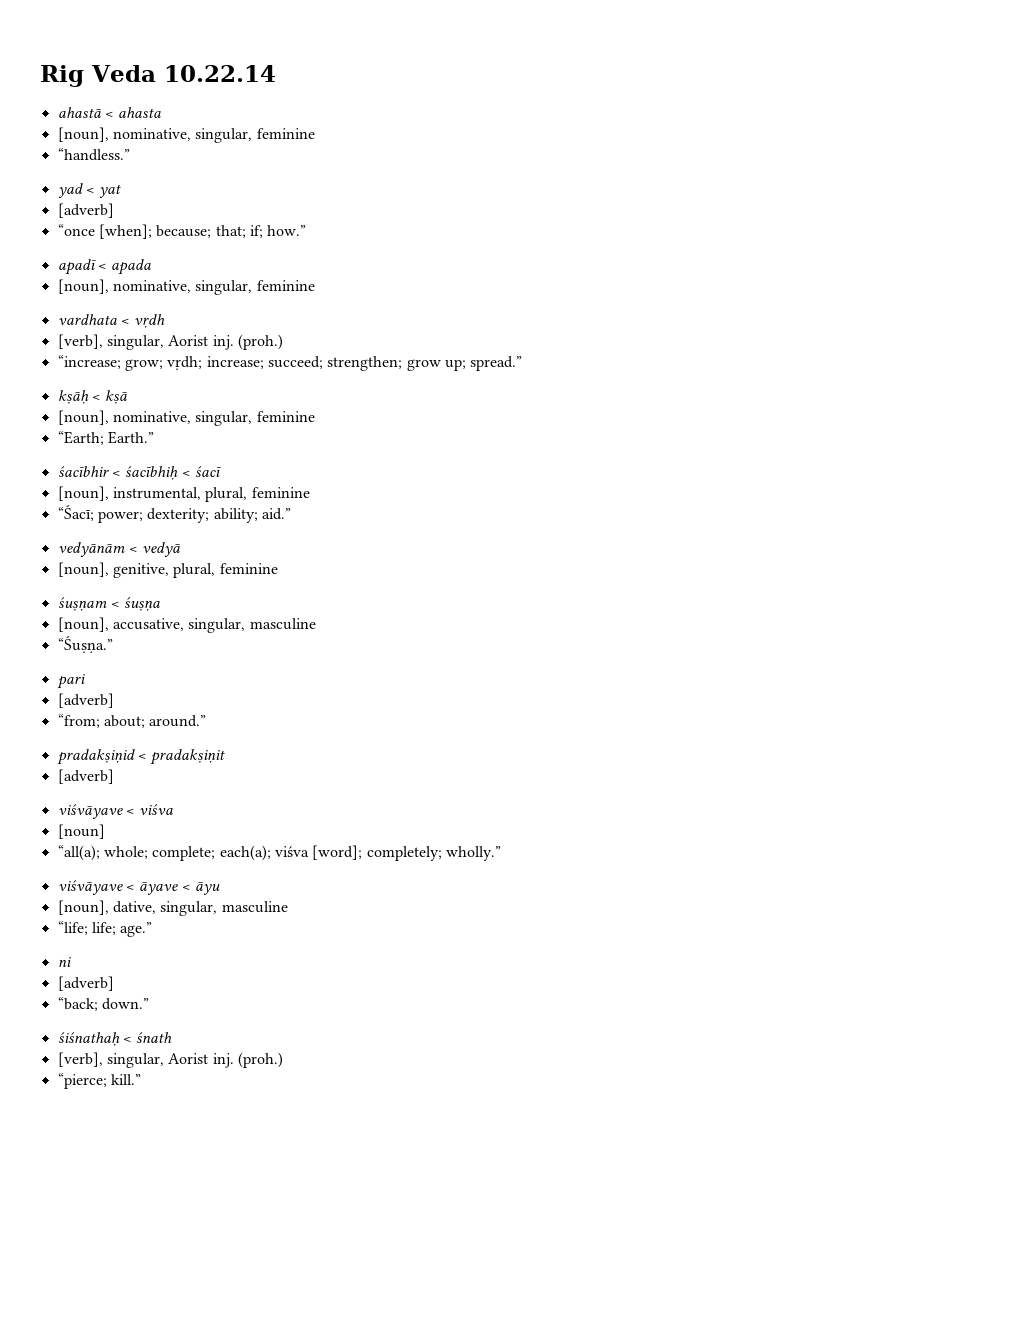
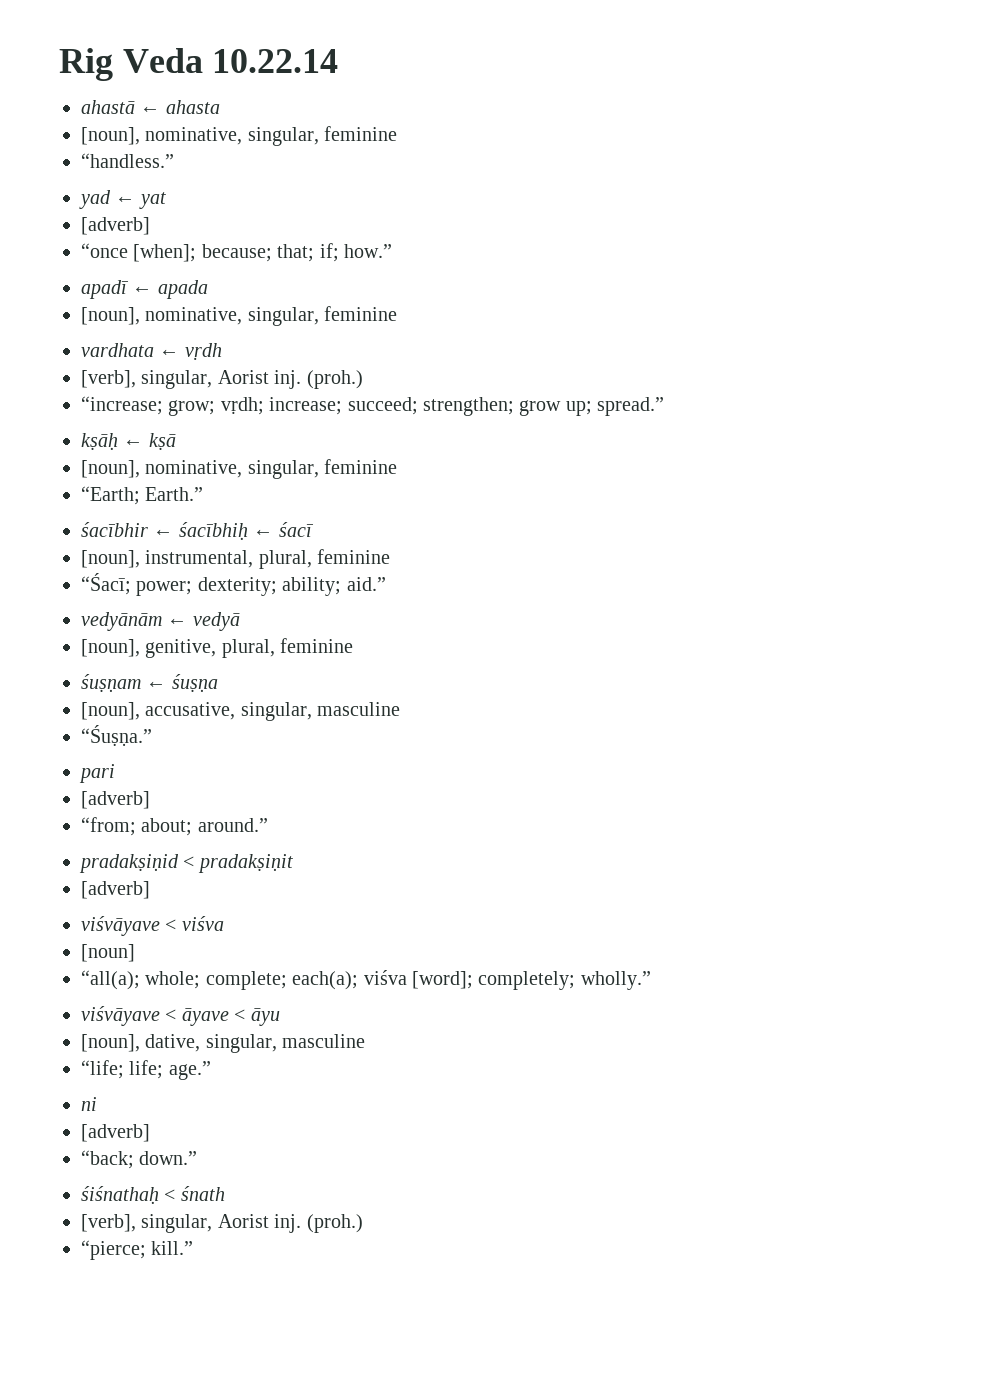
[104,111,114,118] < -> [140,106,161,114] ←
[85,187,95,194] < -> [115,196,136,204] ←
[97,263,107,270] < -> [132,286,153,294] ←
[120,318,130,325] < -> [159,349,180,357] ←
[91,394,101,401] < -> [123,439,144,447] ←
[111,466,191,480] < śacībhiḥ < -> [153,522,274,540] ← śacībhiḥ ←
[128,546,138,553] < -> [167,618,188,626] ←
[110,601,120,608] < -> [146,681,167,689] ←

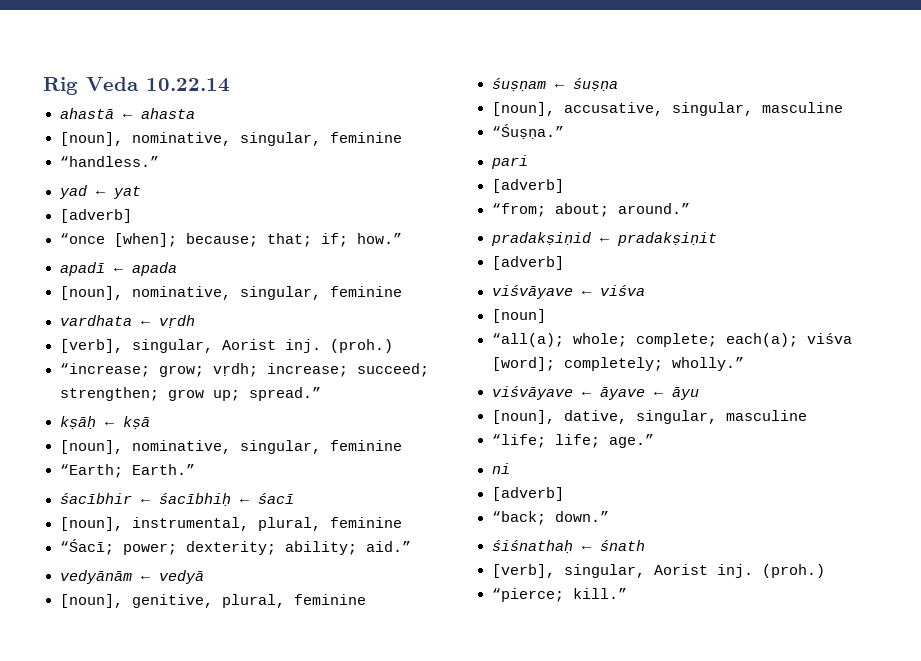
[183,856,195,868] < -> [599,237,609,243] ←
[165,919,177,931] < -> [581,290,591,296] ←
[165,1008,246,1026] < āyave < -> [581,387,663,400] ← āyave ←
[164,1189,176,1201] < -> [581,545,591,551] ←

